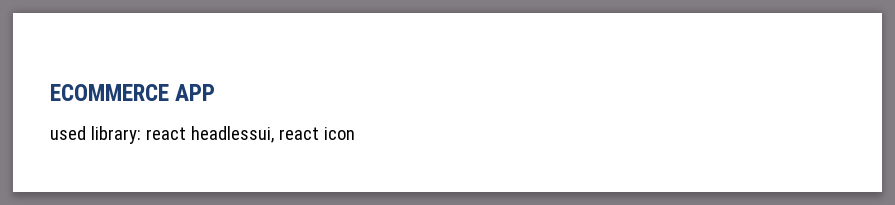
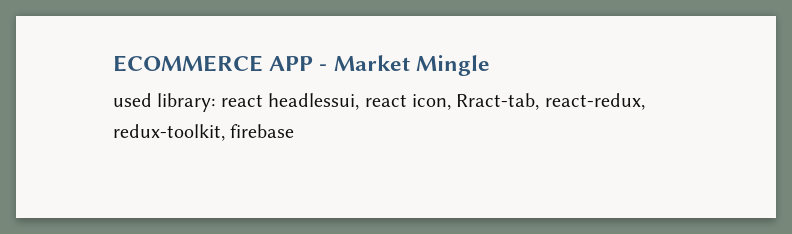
(216, 92) none -> [319,55,490,76] - Market Mingle
[323,127,355,140] icon -> [412,93,645,110] [113,124,295,141] icon, Rract-tab, react-redux, redux-toolkit, firebase

